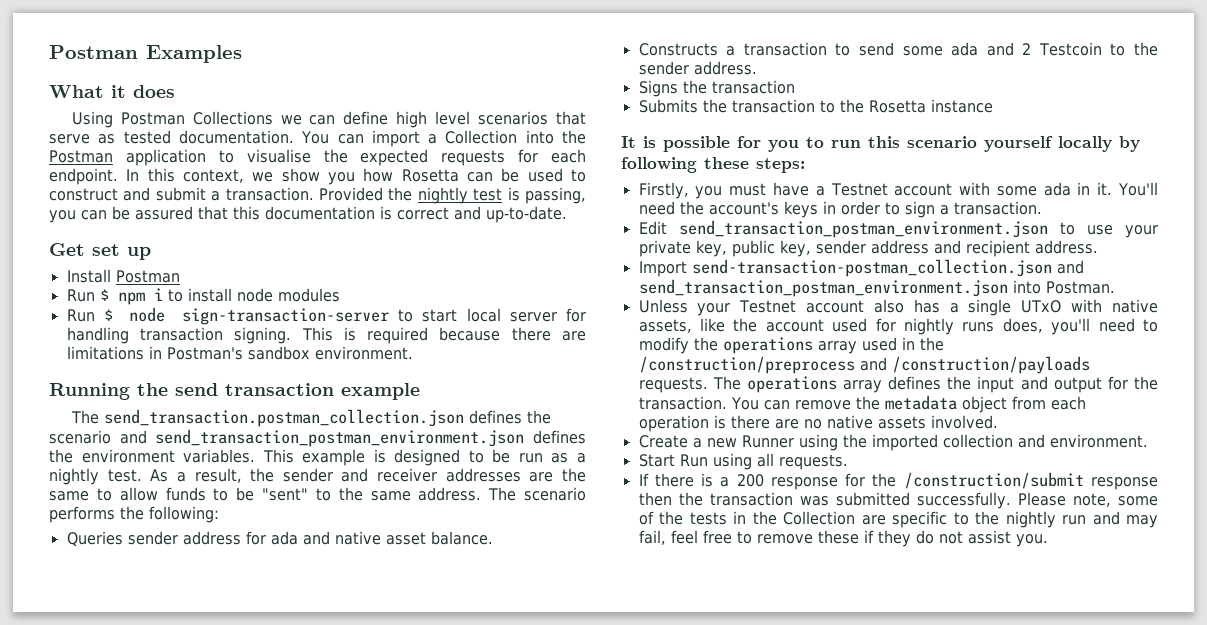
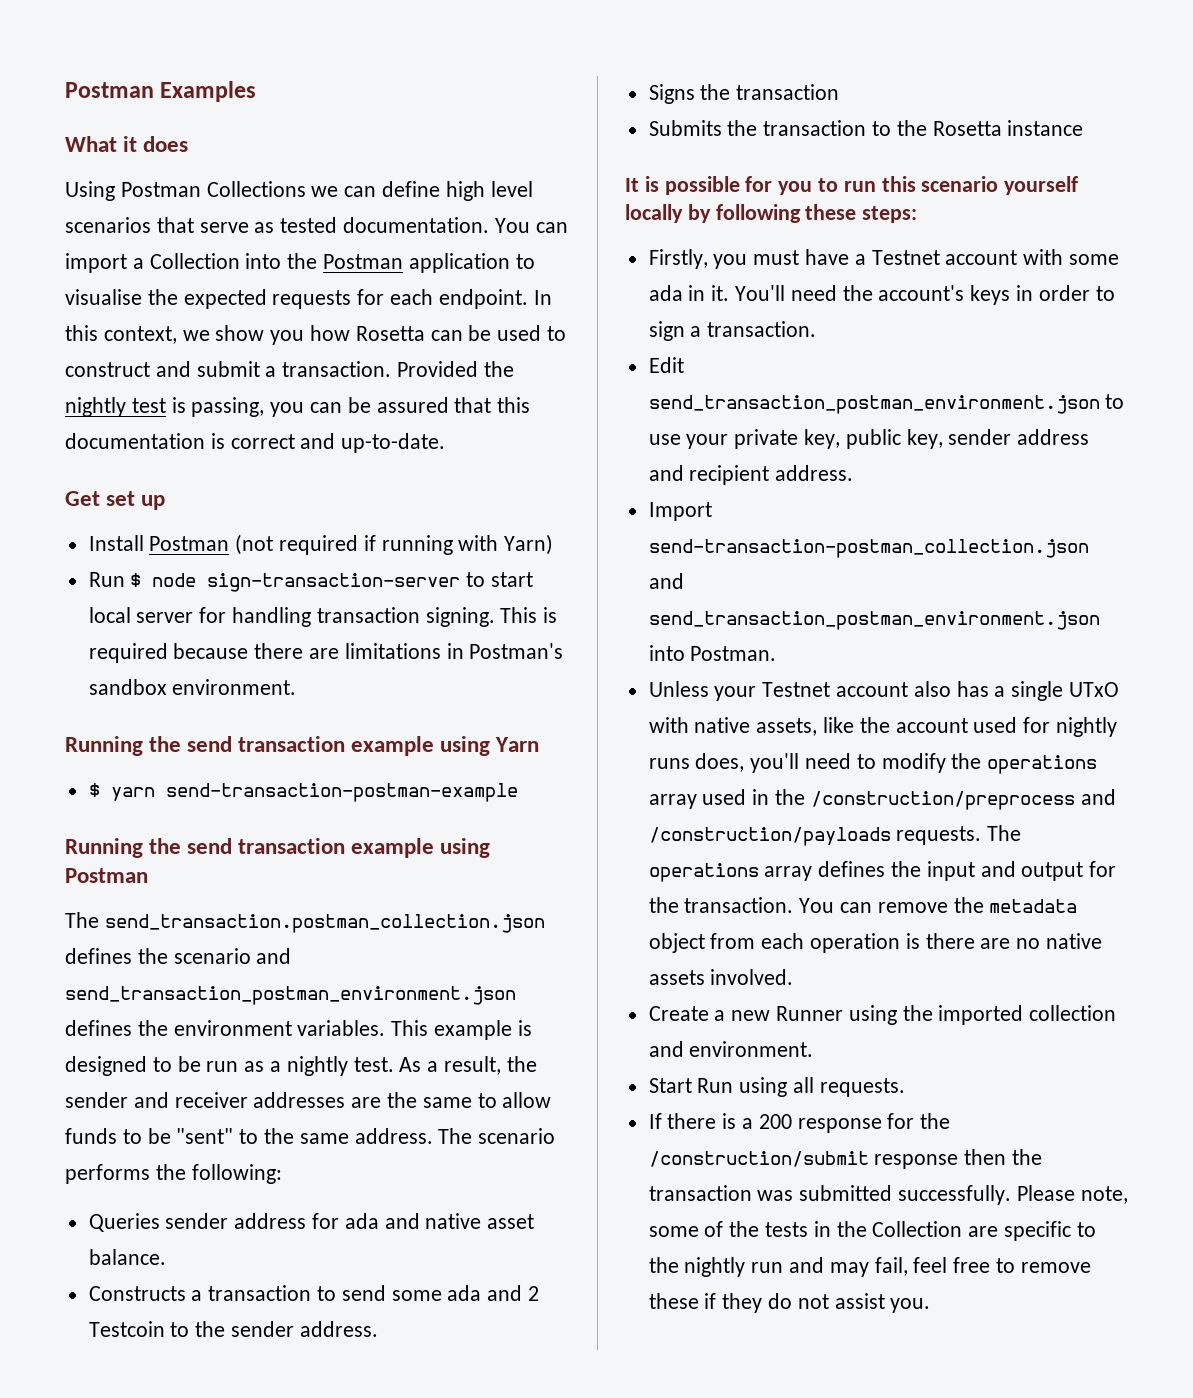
[66,288,340,305] // Run $ npm i to install node modules -> [235,534,554,555] (not required if running with Yarn)
(420, 391) none -> [440,736,540,756] [88,783,518,802] [65,838,491,858] [65,868,148,883] using Yarn // $ yarn send-transaction-postman-example // Running the send transaction example using Postman

